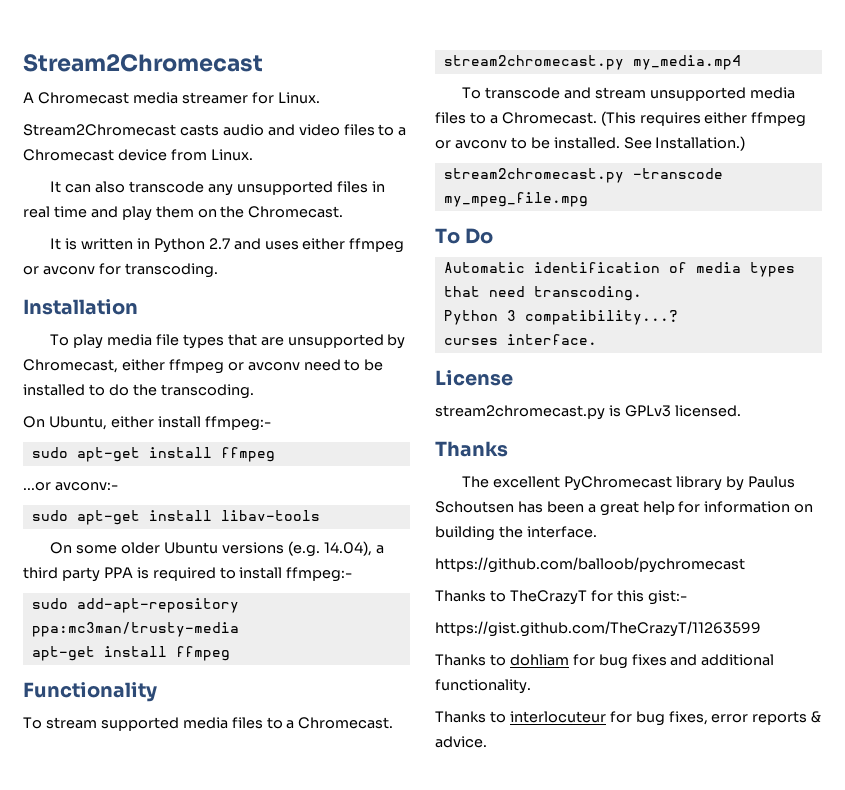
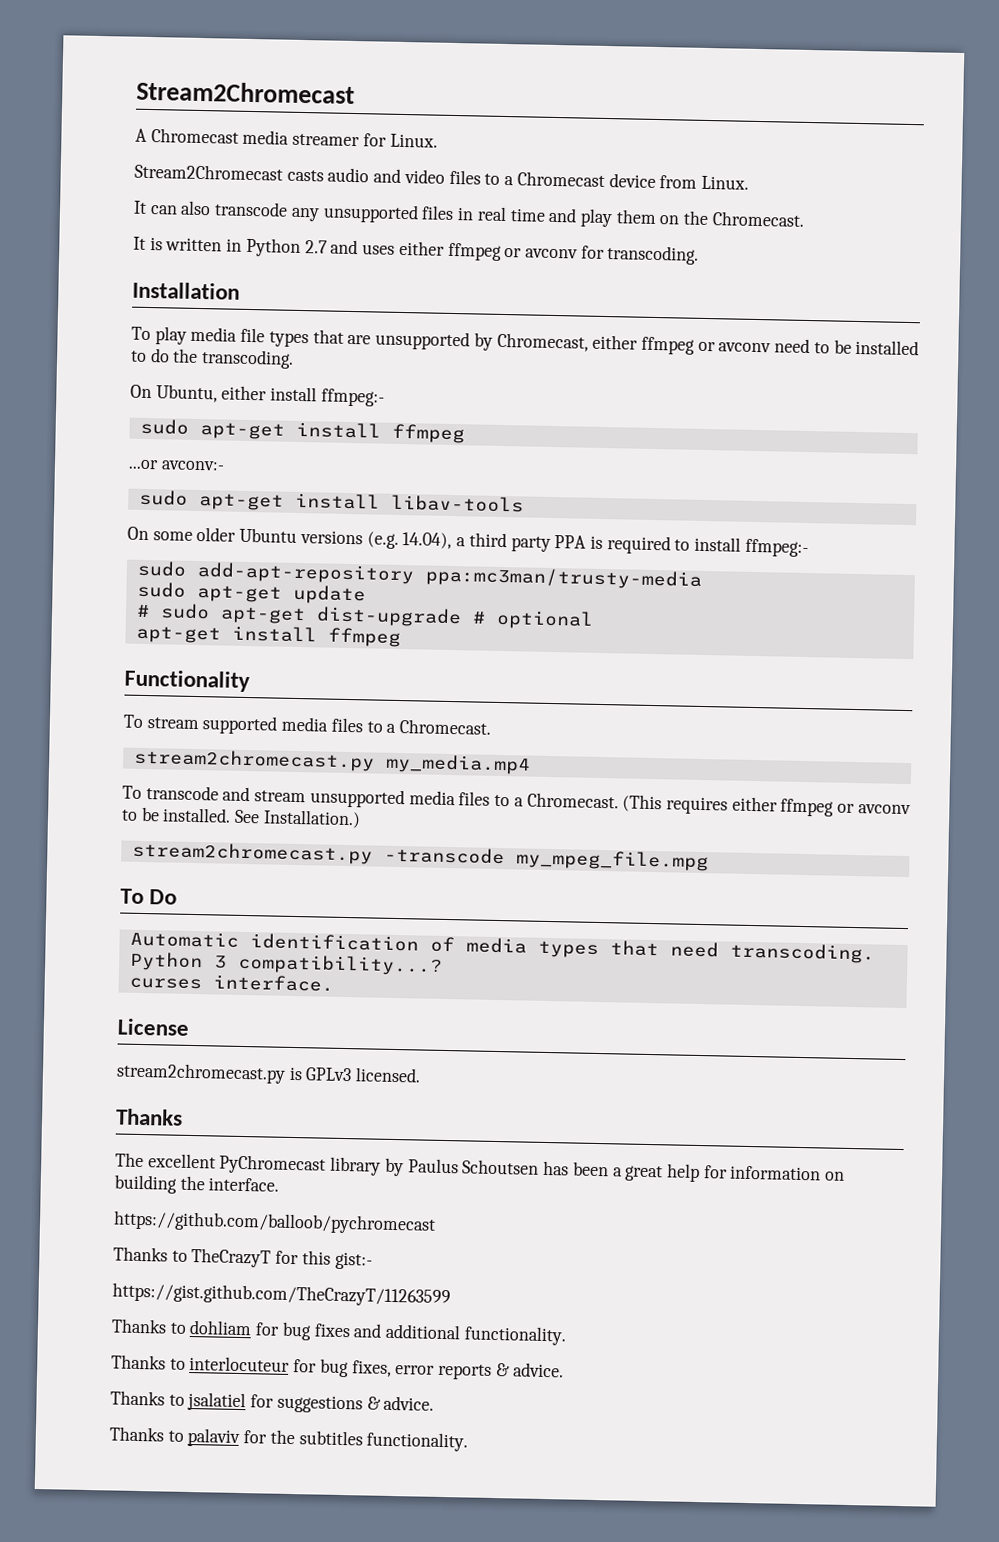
(239, 629) none -> [136,581,366,605] [135,603,594,630] // sudo apt-get update // # sudo apt-get dist-upgrade # optional
(487, 742) none -> [110,1390,435,1414] [109,1426,469,1452] // Thanks to jsalatiel for suggestions & advice. // Thanks to palaviv for the subtitles functionality.

